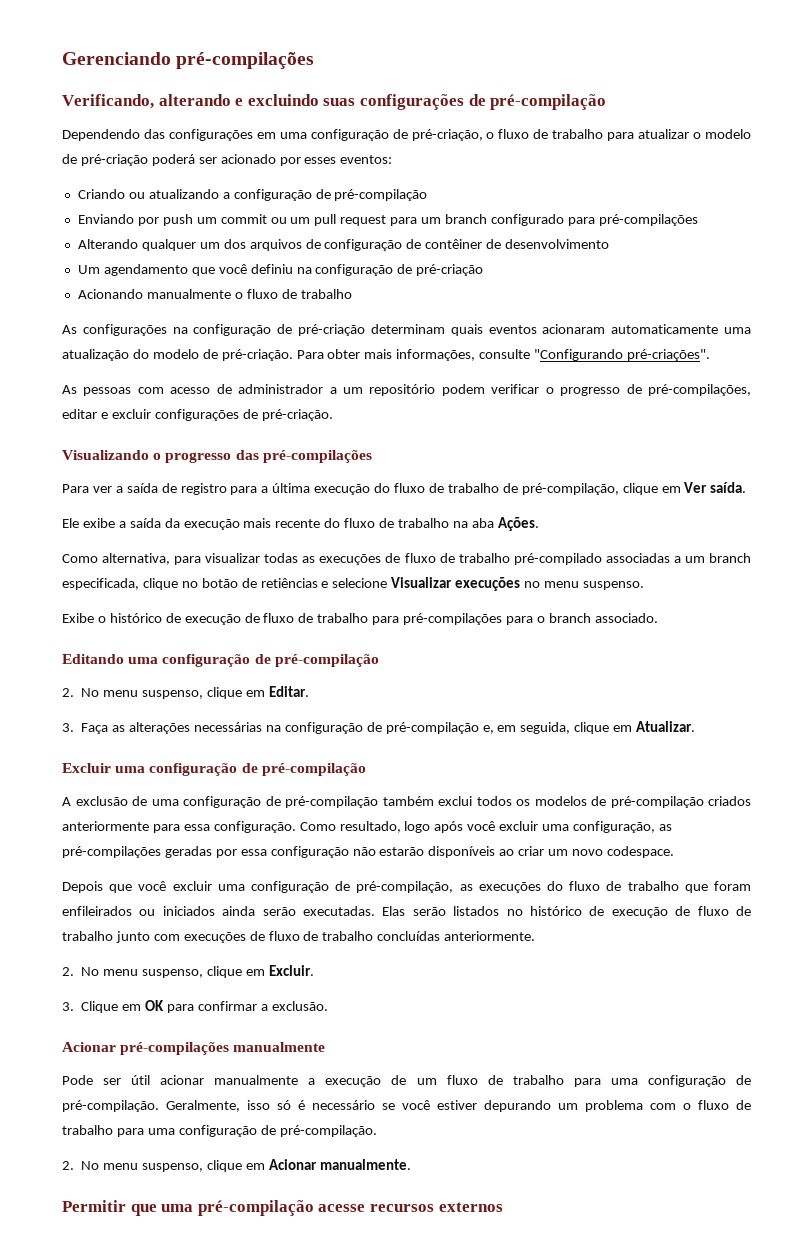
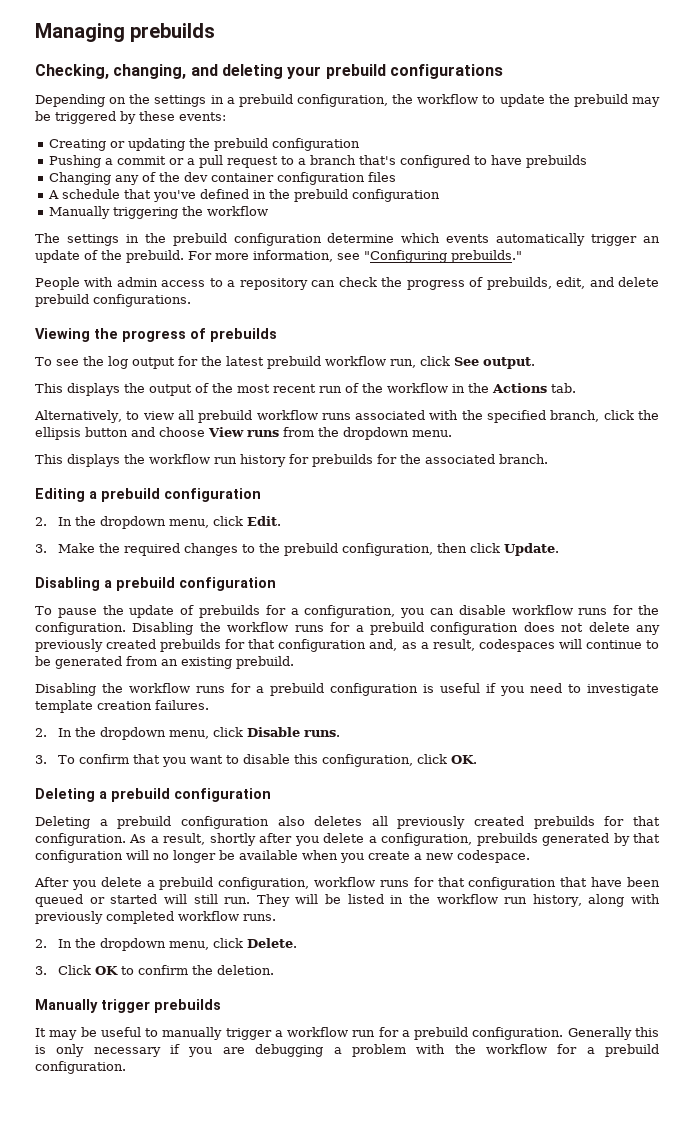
[62,52,315,69] [62,94,607,110] [62,129,751,141] [62,154,393,166] [77,189,428,201] [77,214,698,226] [77,239,610,251] [77,264,484,276] [77,289,352,299] [62,324,751,336] [62,349,711,361] [62,384,752,396] [62,409,333,421] [62,450,372,463] [62,482,747,495] [62,517,539,531] [62,553,752,565] [62,577,644,591] [62,613,658,625] [62,654,379,667] [62,686,309,699] [62,721,696,734] [62,763,366,776] [62,796,751,808] [62,821,672,833] [62,846,674,858] [62,881,752,893] [62,906,751,918] [62,931,536,943] [62,965,314,978] [62,1000,328,1013] [62,1042,326,1055] [62,1075,752,1087] [62,1100,751,1112] [62,1125,377,1137] [62,1159,411,1172] [62,1200,503,1216] Gerenciando pré-compilações // Verificando, alterando e excluindo suas configurações de pré-compilação // Dependendo das configurações em uma configuração de pré-criação, o fluxo de trabalho para atualizar o modelo de pré-criação poderá ser acionado por esses eventos: // Criando ou atualizando a configuração de pré-compilação // Enviando por push um commit ou um pull request para um branch configurado para pré-compilações // Alterando qualquer um dos arquivos de configuração de contêiner de desenvolvimento // Um agendamento que você definiu na configuração de pré-criação // Acionando manualmente o fluxo de trabalho // As configurações na configuração de pré-criação determinam quais eventos acionaram automaticamente uma atualização do modelo de pré-criação. Para obter mais informações, consulte "Configurando pré-criações". // As pessoas com acesso de administrador a um repositório podem verificar o progresso de pré-compilações, editar e excluir configurações de pré-criação. // Visualizando o progresso das pré-compilações // Para ver a saída de registro para a última execução do fluxo de trabalho de pré-compilação, clique em Ver saída. // Ele exibe a saída da execução mais recente do fluxo de trabalho na aba Ações. // Como alternativa, para visualizar todas as execuções de fluxo de trabalho pré-compilado associadas a um branch especificada, clique no botão de retiências e selecione Visualizar execuções no menu suspenso. // Exibe o histórico de execução de fluxo de trabalho para pré-compilações para o branch associado. // Editando uma configuração de pré-compilação // 2. No menu suspenso, clique em Editar. // 3. Faça as alterações necessárias na configuração de pré-compilação e, em seguida, clique em Atualizar. // Excluir uma configuração de pré-compilação // A exclusão de uma configuração de pré-compilação também exclui todos os modelos de pré-compilação criados anteriormente para essa configuração. Como resultado, logo após você excluir uma configuração, as pré-compilações geradas por essa configuração não estarão disponíveis ao criar um novo codespace. // Depois que você excluir uma configuração de pré-compilação, as execuções do fluxo de trabalho que foram enfileirados ou iniciados ainda serão executadas. Elas serão listados no histórico de execução de fluxo de trabalho junto com execuções de fluxo de trabalho concluídas anteriormente. // 2. No menu suspenso, clique em Excluir. // 3. Clique em OK para confirmar a exclusão. // Acionar pré-compilações manualmente // Pode ser útil acionar manualmente a execução de um fluxo de trabalho para uma configuração de pré-compilação. Geralmente, isso só é necessário se você estiver depurando um problema com o fluxo de trabalho para uma configuração de pré-compilação. // 2. No menu suspenso, clique em Acionar manualmente. // Permitir que uma pré-compilação acesse recursos externos -> [35,23,216,42] [35,64,503,79] [35,94,660,107] [35,111,226,124] [48,138,360,151] [48,155,587,168] [48,172,396,185] [47,189,440,202] [48,206,268,219] [35,233,660,246] [35,250,522,263] [35,277,659,290] [35,294,191,307] [35,328,277,342] [35,356,535,369] [35,383,576,396] [34,410,660,423] [35,427,452,440] [35,454,548,467] [35,488,261,502] [35,516,282,529] [35,543,560,556] [35,577,276,591] [35,605,659,618] [35,622,660,635] [35,639,660,652] [35,656,294,669] [35,683,659,696] [35,700,209,713] [35,727,341,740] [35,754,478,767] [35,788,271,802] [35,816,660,829] [35,833,660,846] [35,850,530,863] [34,877,660,890] [35,894,660,907] [35,911,276,924] [35,938,298,951] [35,965,275,975] [35,999,221,1013] [35,1027,659,1040] [35,1044,659,1057] [35,1061,126,1074] Managing prebuilds // Checking, changing, and deleting your prebuild configurations // Depending on the settings in a prebuild configuration, the workflow to update the prebuild may be triggered by these events: // Creating or updating the prebuild configuration // Pushing a commit or a pull request to a branch that's configured to have prebuilds // Changing any of the dev container configuration files // A schedule that you've defined in the prebuild configuration // Manually triggering the workflow // The settings in the prebuild configuration determine which events automatically trigger an update of the prebuild. For more information, see "Configuring prebuilds." // People with admin access to a repository can check the progress of prebuilds, edit, and delete prebuild configurations. // Viewing the progress of prebuilds // To see the log output for the latest prebuild workflow run, click See output. // This displays the output of the most recent run of the workflow in the Actions tab. // Alternatively, to view all prebuild workflow runs associated with the specified branch, click the ellipsis button and choose View runs from the dropdown menu. // This displays the workflow run history for prebuilds for the associated branch. // Editing a prebuild configuration // 2. In the dropdown menu, click Edit. // 3. Make the required changes to the prebuild configuration, then click Update. // Disabling a prebuild configuration // To pause the update of prebuilds for a configuration, you can disable workflow runs for the configuration. Disabling the workflow runs for a prebuild configuration does not delete any previously created prebuilds for that configuration and, as a result, codespaces will continue to be generated from an existing prebuild. // Disabling the workflow runs for a prebuild configuration is useful if you need to investigate template creation failures. // 2. In the dropdown menu, click Disable runs. // 3. To confirm that you want to disable this configuration, click OK. // Deleting a prebuild configuration // Deleting a prebuild configuration also deletes all previously created prebuilds for that configuration. As a result, shortly after you delete a configuration, prebuilds generated by that configuration will no longer be available when you create a new codespace. // After you delete a prebuild configuration, workflow runs for that configuration that have been queued or started will still run. They will be listed in the workflow run history, along with previously completed workflow runs. // 2. In the dropdown menu, click Delete. // 3. Click OK to confirm the deletion. // Manually trigger prebuilds // It may be useful to manually trigger a workflow run for a prebuild configuration. Generally this is only necessary if you are debugging a problem with the workflow for a prebuild configuration.

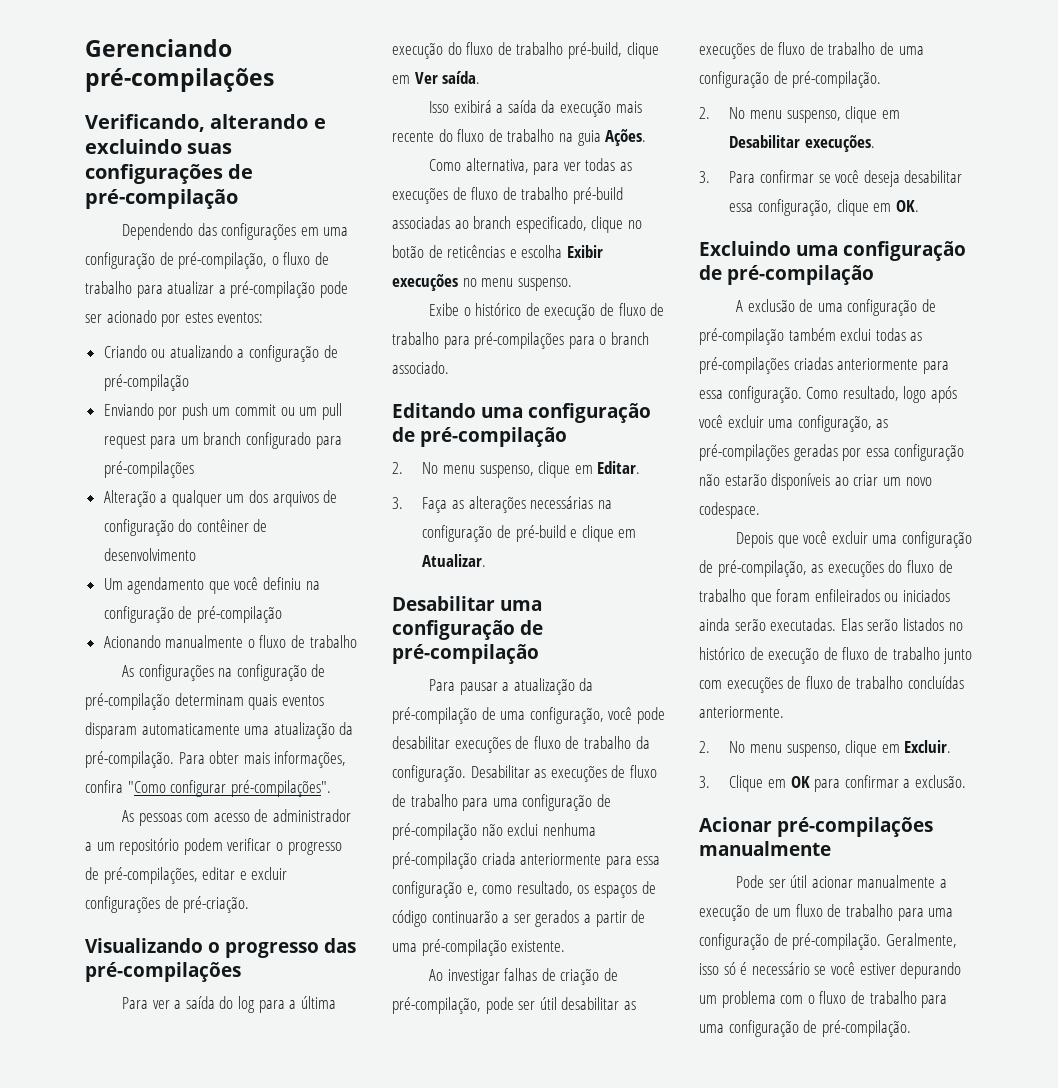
[35,23,216,42] [35,64,503,79] [35,94,660,107] [35,111,226,124] [48,138,360,151] [48,155,587,168] [48,172,396,185] [47,189,440,202] [48,206,268,219] [35,233,660,246] [35,250,522,263] [35,277,659,290] [35,294,191,307] [35,328,277,342] [35,356,535,369] [35,383,576,396] [34,410,660,423] [35,427,452,440] [35,454,548,467] [35,488,261,502] [35,516,282,529] [35,543,560,556] [35,577,276,591] [35,605,659,618] [35,622,660,635] [35,639,660,652] [35,656,294,669] [35,683,659,696] [35,700,209,713] [35,727,341,740] [35,754,478,767] [35,788,271,802] [35,816,660,829] [35,833,660,846] [35,850,530,863] [34,877,660,890] [35,894,660,907] [35,911,276,924] [35,938,298,951] [35,965,275,975] [35,999,221,1013] [35,1027,659,1040] [35,1044,659,1057] [35,1061,126,1074] Managing prebuilds // Checking, changing, and deleting your prebuild configurations // Depending on the settings in a prebuild configuration, the workflow to update the prebuild may be triggered by these events: // Creating or updating the prebuild configuration // Pushing a commit or a pull request to a branch that's configured to have prebuilds // Changing any of the dev container configuration files // A schedule that you've defined in the prebuild configuration // Manually triggering the workflow // The settings in the prebuild configuration determine which events automatically trigger an update of the prebuild. For more information, see "Configuring prebuilds." // People with admin access to a repository can check the progress of prebuilds, edit, and delete prebuild configurations. // Viewing the progress of prebuilds // To see the log output for the latest prebuild workflow run, click See output. // This displays the output of the most recent run of the workflow in the Actions tab. // Alternatively, to view all prebuild workflow runs associated with the specified branch, click the ellipsis button and choose View runs from the dropdown menu. // This displays the workflow run history for prebuilds for the associated branch. // Editing a prebuild configuration // 2. In the dropdown menu, click Edit. // 3. Make the required changes to the prebuild configuration, then click Update. // Disabling a prebuild configuration // To pause the update of prebuilds for a configuration, you can disable workflow runs for the configuration. Disabling the workflow runs for a prebuild configuration does not delete any previously created prebuilds for that configuration and, as a result, codespaces will continue to be generated from an existing prebuild. // Disabling the workflow runs for a prebuild configuration is useful if you need to investigate template creation failures. // 2. In the dropdown menu, click Disable runs. // 3. To confirm that you want to disable this configuration, click OK. // Deleting a prebuild configuration // Deleting a prebuild configuration also deletes all previously created prebuilds for that configuration. As a result, shortly after you delete a configuration, prebuilds generated by that configuration will no longer be available when you create a new codespace. // After you delete a prebuild configuration, workflow runs for that configuration that have been queued or started will still run. They will be listed in the workflow run history, along with previously completed workflow runs. // 2. In the dropdown menu, click Delete. // 3. Click OK to confirm the deletion. // Manually trigger prebuilds // It may be useful to manually trigger a workflow run for a prebuild configuration. Generally this is only necessary if you are debugging a problem with the workflow for a prebuild configuration. -> [85,39,232,57] [85,68,274,92] [85,114,326,132] [85,139,233,154] [85,164,254,184] [85,189,238,209] [122,223,349,240] [85,252,329,269] [85,281,348,298] [85,310,264,327] [103,345,338,362] [103,374,189,391] [103,403,342,420] [103,432,342,449] [103,461,194,478] [103,490,338,507] [103,519,268,536] [103,548,196,561] [103,577,320,594] [103,606,282,623] [103,635,357,648] [122,664,326,681] [85,693,324,710] [85,722,354,739] [85,751,347,768] [85,780,331,797] [122,809,352,826] [85,838,342,855] [85,867,288,884] [85,896,250,913] [85,938,356,958] [85,962,241,982] [122,996,336,1013] [392,42,659,59] [392,71,481,84] [429,100,642,117] [392,129,647,146] [429,158,633,175] [392,187,623,204] [392,216,642,233] [392,245,603,258] [392,274,572,291] [429,303,665,320] [392,332,649,349] [392,361,449,374] [392,403,651,423] [392,427,567,447] [392,461,641,478] [392,496,612,513] [422,525,637,542] [422,554,487,567] [392,596,542,611] [392,620,543,640] [392,644,539,664] [429,678,594,695] [392,707,665,724] [392,736,650,753] [392,765,657,782] [392,794,611,811] [392,823,596,840] [392,852,661,869] [392,881,656,898] [392,910,646,927] [392,939,566,956] [429,968,619,985] [392,997,636,1014] [699,42,924,59] [699,71,882,88] [699,106,900,123] [729,135,876,152] [699,170,963,187] [729,199,919,216] [699,241,966,261] [699,265,874,285] [736,299,937,316] [699,328,923,345] [699,357,949,374] [699,386,957,403] [699,415,889,432] [699,444,965,461] [699,473,932,490] [699,502,760,519] [736,531,973,548] [699,560,953,577] [699,589,950,606] [699,618,963,631] [699,647,973,664] [699,676,964,693] [699,706,784,718] [699,740,952,757] [699,775,966,792] [699,817,933,837] [699,841,831,856] [736,875,948,888] [699,904,954,921] [699,933,957,950] [699,962,962,979] [699,991,948,1008] [699,1020,911,1037] Gerenciando pré-compilações // Verificando, alterando e excluindo suas configurações de pré-compilação // Dependendo das configurações em uma configuração de pré-compilação, o fluxo de trabalho para atualizar a pré-compilação pode ser acionado por estes eventos: // Criando ou atualizando a configuração de pré-compilação // Enviando por push um commit ou um pull request para um branch configurado para pré-compilações // Alteração a qualquer um dos arquivos de configuração do contêiner de desenvolvimento // Um agendamento que você definiu na configuração de pré-compilação // Acionando manualmente o fluxo de trabalho // As configurações na configuração de pré-compilação determinam quais eventos disparam automaticamente uma atualização da pré-compilação. Para obter mais informações, confira "Como configurar pré-compilações". // As pessoas com acesso de administrador a um repositório podem verificar o progresso de pré-compilações, editar e excluir configurações de pré-criação. // Visualizando o progresso das pré-compilações // Para ver a saída do log para a última execução do fluxo de trabalho pré-build, clique em Ver saída. // Isso exibirá a saída da execução mais recente do fluxo de trabalho na guia Ações. // Como alternativa, para ver todas as execuções de fluxo de trabalho pré-build associadas ao branch especificado, clique no botão de reticências e escolha Exibir execuções no menu suspenso. // Exibe o histórico de execução de fluxo de trabalho para pré-compilações para o branch associado. // Editando uma configuração de pré-compilação // 2. No menu suspenso, clique em Editar. // 3. Faça as alterações necessárias na configuração de pré-build e clique em Atualizar. // Desabilitar uma configuração de pré-compilação // Para pausar a atualização da pré-compilação de uma configuração, você pode desabilitar execuções de fluxo de trabalho da configuração. Desabilitar as execuções de fluxo de trabalho para uma configuração de pré-compilação não exclui nenhuma pré-compilação criada anteriormente para essa configuração e, como resultado, os espaços de código continuarão a ser gerados a partir de uma pré-compilação existente. // Ao investigar falhas de criação de pré-compilação, pode ser útil desabilitar as execuções de fluxo de trabalho de uma configuração de pré-compilação. // 2. No menu suspenso, clique em Desabilitar execuções. // 3. Para confirmar se você deseja desabilitar essa configuração, clique em OK. // Excluindo uma configuração de pré-compilação // A exclusão de uma configuração de pré-compilação também exclui todas as pré-compilações criadas anteriormente para essa configuração. Como resultado, logo após você excluir uma configuração, as pré-compilações geradas por essa configuração não estarão disponíveis ao criar um novo codespace. // Depois que você excluir uma configuração de pré-compilação, as execuções do fluxo de trabalho que foram enfileirados ou iniciados ainda serão executadas. Elas serão listados no histórico de execução de fluxo de trabalho junto com execuções de fluxo de trabalho concluídas anteriormente. // 2. No menu suspenso, clique em Excluir. // 3. Clique em OK para confirmar a exclusão. // Acionar pré-compilações manualmente // Pode ser útil acionar manualmente a execução de um fluxo de trabalho para uma configuração de pré-compilação. Geralmente, isso só é necessário se você estiver depurando um problema com o fluxo de trabalho para uma configuração de pré-compilação.

